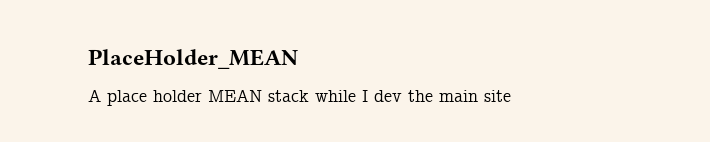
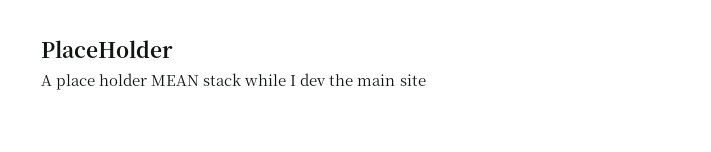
[88,49,298,69] PlaceHolder_MEAN -> [41,40,173,58] PlaceHolder

